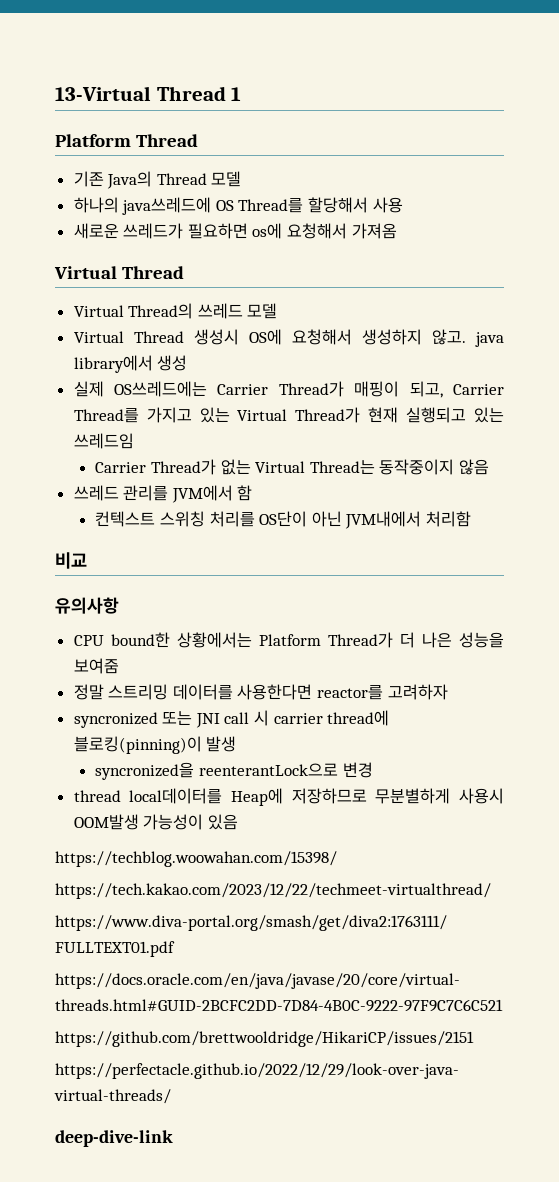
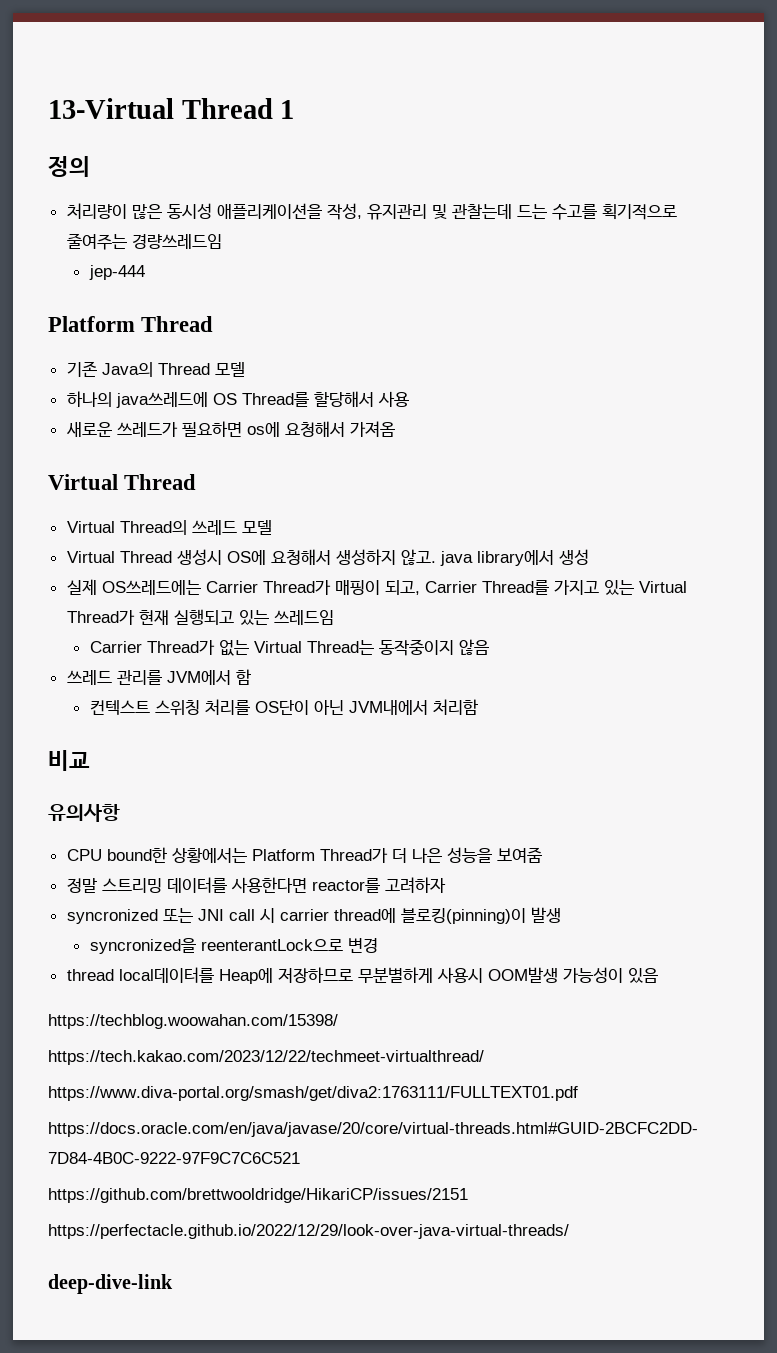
(242, 94) none -> [48,156,90,177] [66,203,677,220] [66,233,222,250] [88,265,145,280] // 정의 // 처리량이 많은 동시성 애플리케이션을 작성, 유지관리 및 관찰는데 드는 수고를 획기적으로 줄여주는 경량쓰레드임 // jep-444

